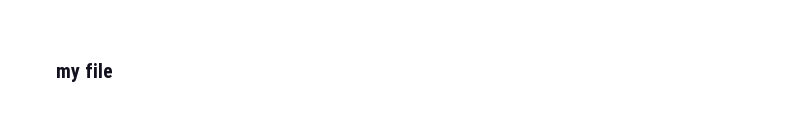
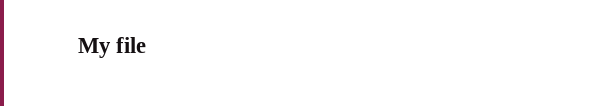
[56,67,80,82] my -> [78,38,111,58] My

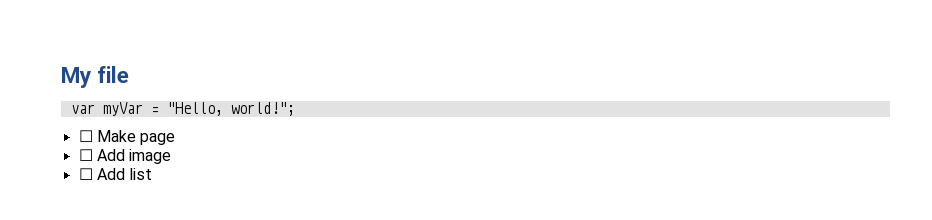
(147, 45) none -> [70,102,295,116] [78,130,176,145] [78,149,172,164] [78,168,153,180] // var myVar = "Hello, world!"; // ☐ Make page // ☐ Add image // ☐ Add list

